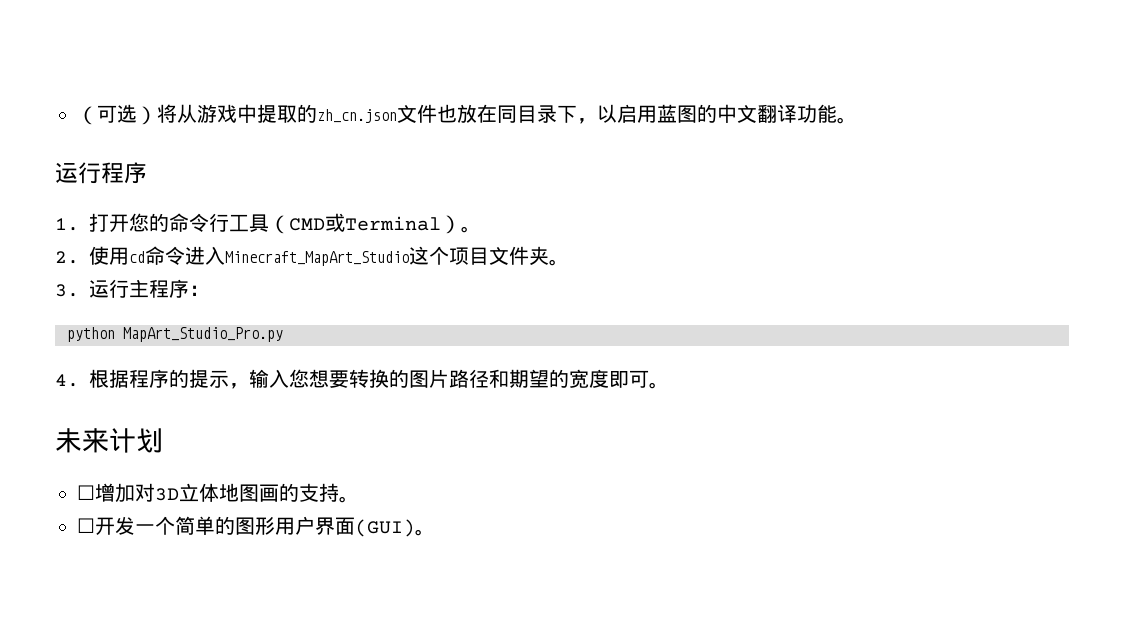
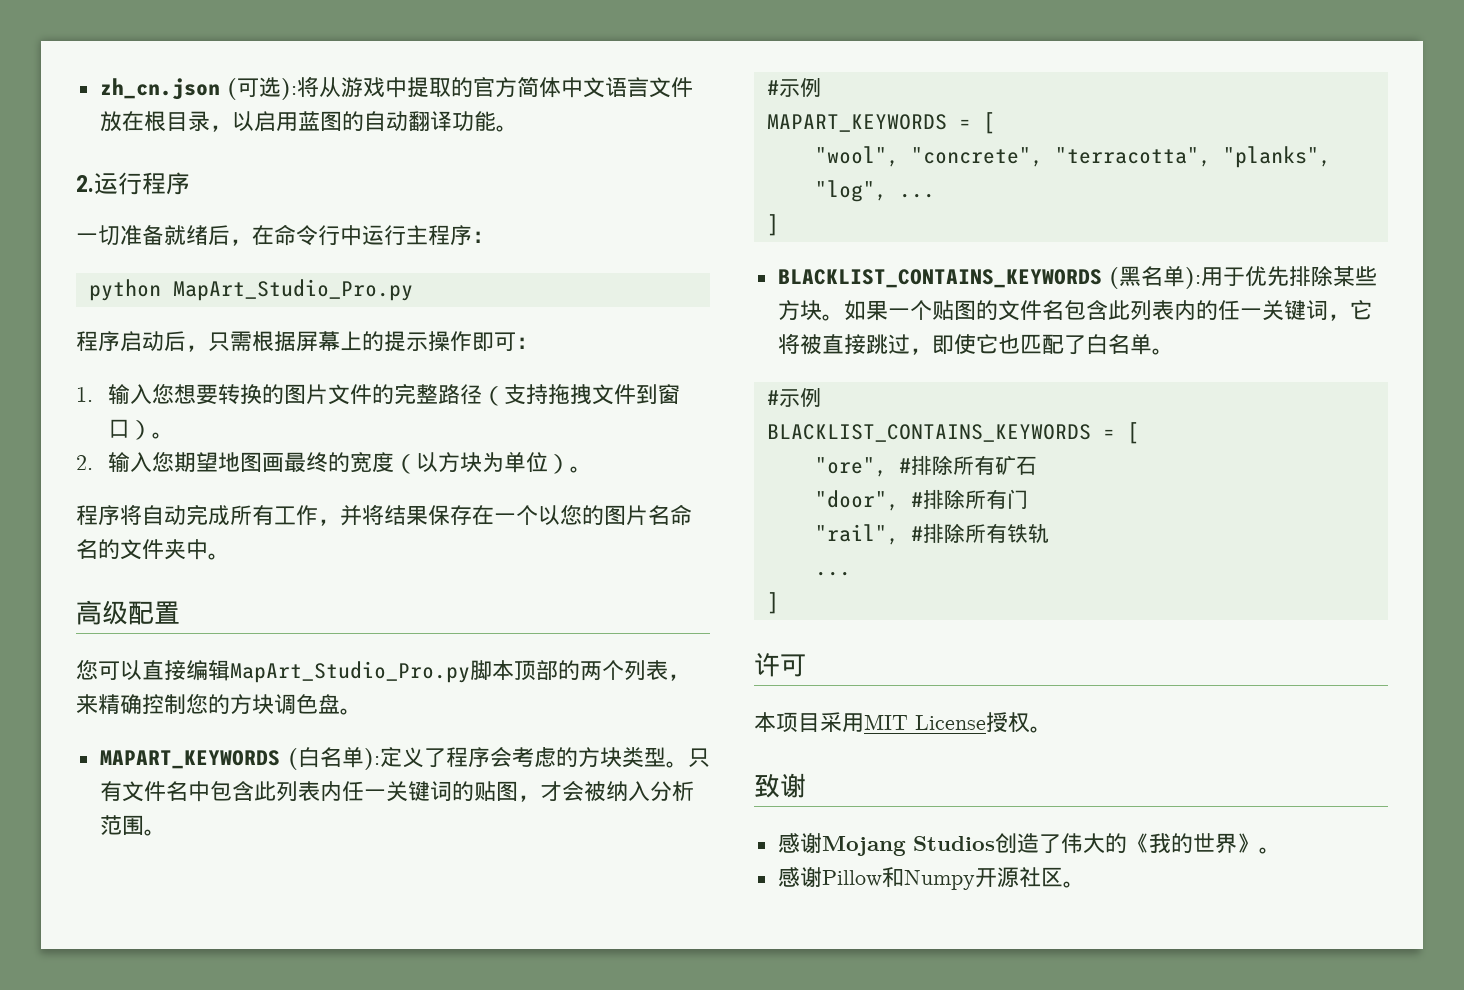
[77,104,577,125] （可选）将从游戏中提取的zh_cn.json文件也放在同目录下 -> [99,76,693,100] [99,111,210,132] zh_cn.json (可选):将从游戏中提取的官方简体中文语言文件放在根目录
[717,104,757,123] 中文 -> [363,111,408,131] 自动
(857, 120) none -> [76,175,94,192] 2.
[55,213,481,234] [55,246,569,266] [55,284,79,297] 1.打开您的命令行工具（CMD或Terminal）。 // 2.使用cd命令进入Minecraft_MapArt_Studio这个项目文件夹。 // 3. -> [76,224,362,246] 一切准备就绪后，在命令行中
[55,369,249,389] 4.根据程序的提示， -> [76,331,538,352] [76,387,93,402] 程序启动后，只需根据屏幕上的提示操作即可： // 1.
[449,369,669,389] [55,428,163,453] [77,483,359,503] [77,516,415,537] 路径和期望的宽度即可。 // 未来计划 // ☐增加对3D立体地图画的支持。 // ☐开发一个简单的图形用户界面(GUI) -> [328,383,681,406] [108,419,175,440] [76,451,593,474] [76,504,692,526] [76,539,230,560] [76,600,180,625] [76,659,690,683] [76,693,362,715] [99,747,710,770] [99,781,694,802] [99,815,166,836] [766,78,821,98] [766,112,995,134] [814,146,1331,168] [814,180,935,202] [766,214,779,236] [777,266,1377,289] [777,300,1372,321] [777,333,1174,355] [766,388,821,408] [766,422,1139,444] [814,455,1037,477] [814,489,1028,511] [814,523,1049,545] [814,571,851,576] [766,592,779,614] [754,652,806,677] [754,712,1052,733] [754,773,806,798] [777,833,1281,856] [777,867,1063,890] 文件的完整路径（支持拖拽文件到窗口）。 // 2.输入您期望地图画最终的宽度（以方块为单位）。 // 程序将自动完成所有工作，并将结果保存在一个以您的图片名命名的文件夹中。 // 高级配置 // 您可以直接编辑MapArt_Studio_Pro.py脚本顶部的两个列表，来精确控制您的方块调色盘。 // MAPART_KEYWORDS (白名单):定义了程序会考虑的方块类型。只有文件名中包含此列表内任一关键词的贴图，才会被纳入分析范围。 // #示例 // MAPART_KEYWORDS = [ // "wool", "concrete", "terracotta", "planks", "log", ... // ] // BLACKLIST_CONTAINS_KEYWORDS (黑名单):用于优先排除某些方块。如果一个贴图的文件名包含此列表内的任一关键词，它将被直接跳过，即使它也匹配了白名单。 // #示例 // BLACKLIST_CONTAINS_KEYWORDS = [ // "ore", #排除所有矿石 // "door", #排除所有门 // "rail", #排除所有铁轨 // ... // ] // 许可 // 本项目采用MIT License授权。 // 致谢 // 感谢Mojang Studios创造了伟大的《我的世界》。 // 感谢Pillow和Numpy开源社区

